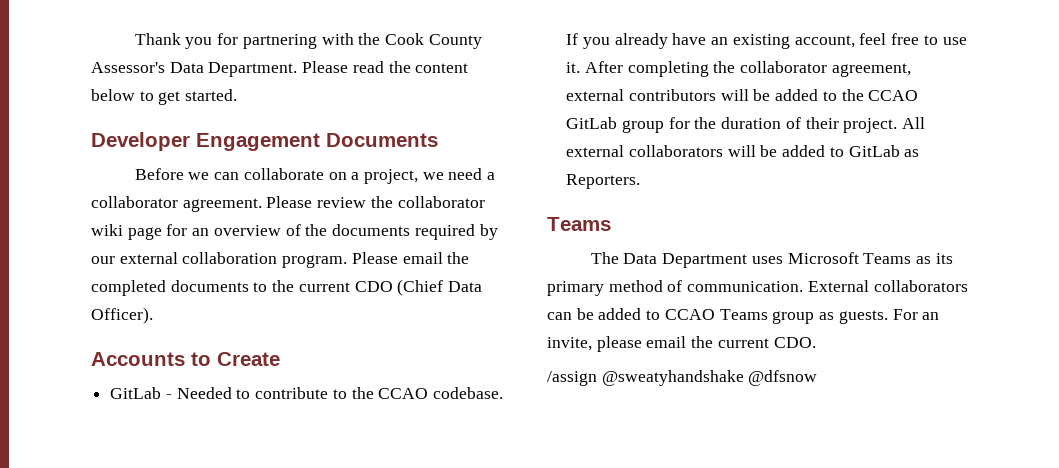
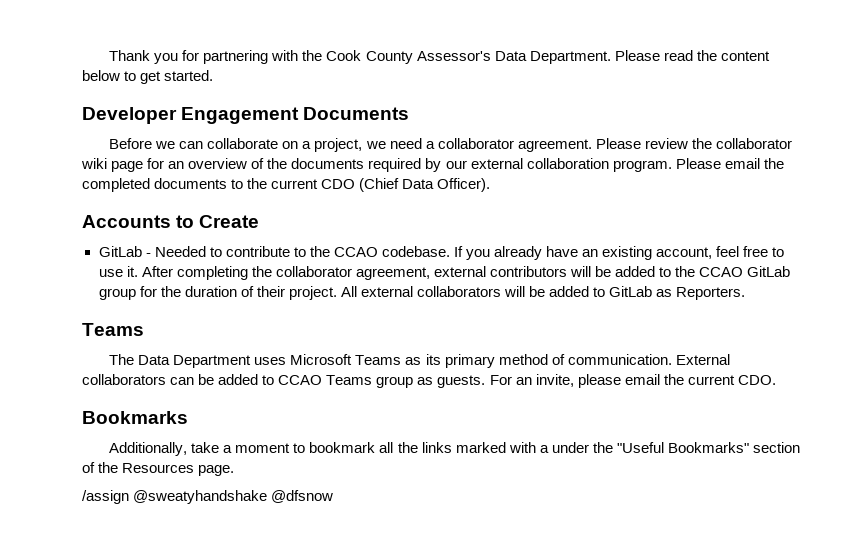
(816, 342) none -> [82,411,188,424] [109,442,800,456] [82,462,235,476] // Bookmarks // Additionally, take a moment to bookmark all the links marked with a under the "Useful Bookmarks" section of the Resources page.

